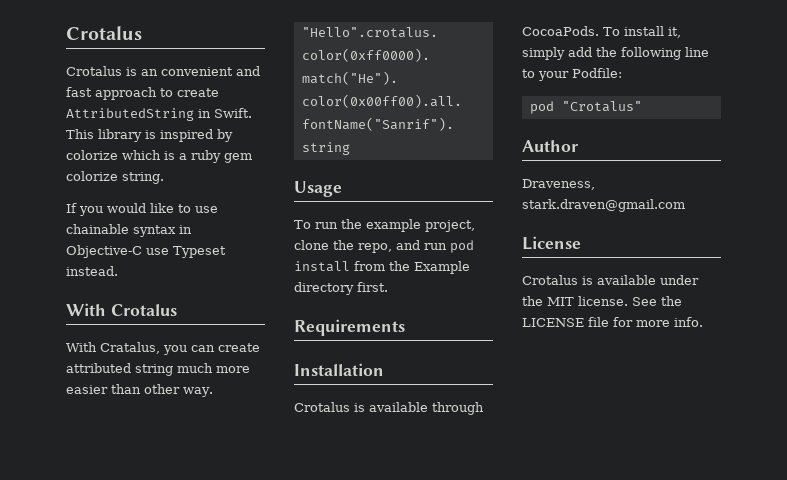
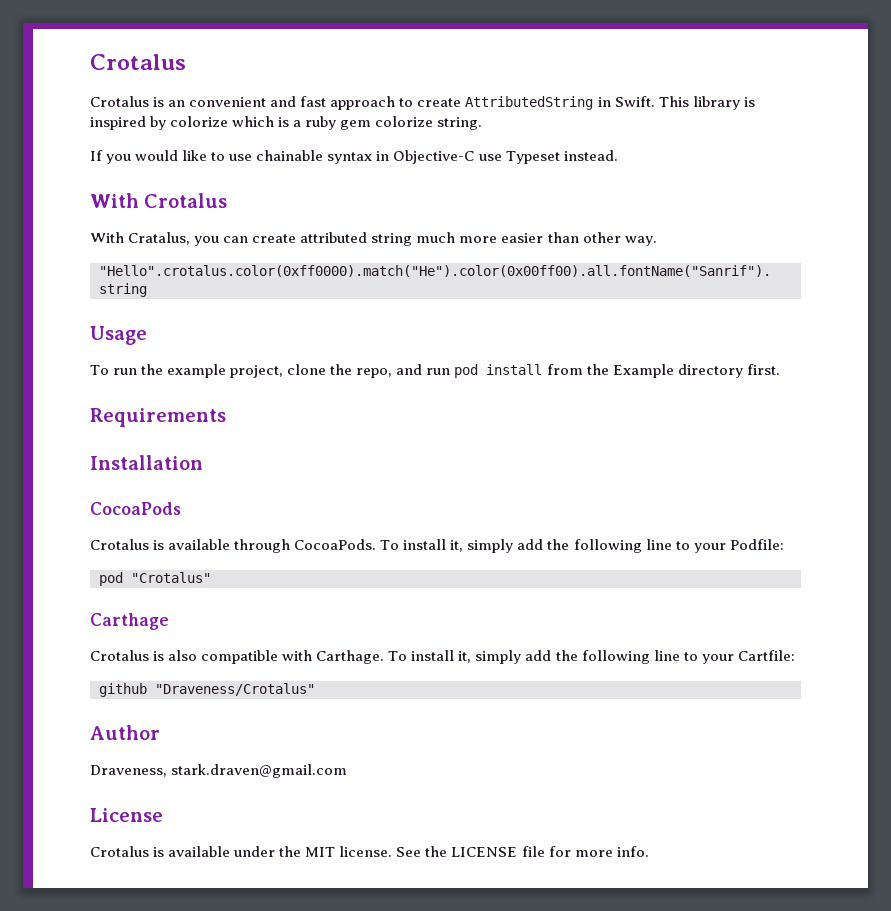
(384, 369) none -> [90,502,181,515] // CocoaPods
(642, 106) none -> [90,613,169,630] [90,650,795,664] [99,683,315,697] // Carthage // Crotalus is also compatible with Carthage. To install it, simply add the following line to your Cartfile: // github "Draveness/Crotalus"

